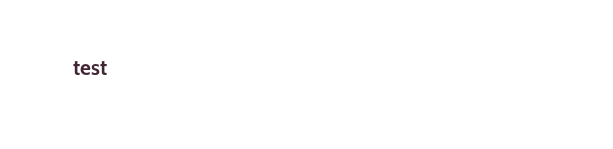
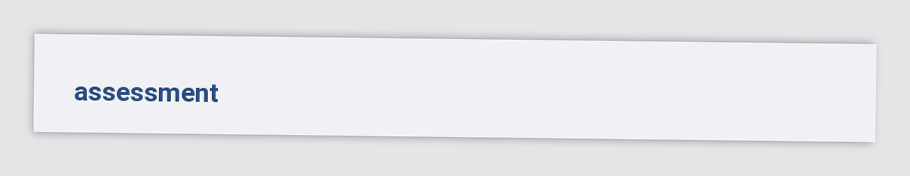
[73,61,107,75] test -> [73,82,220,103] assessment

